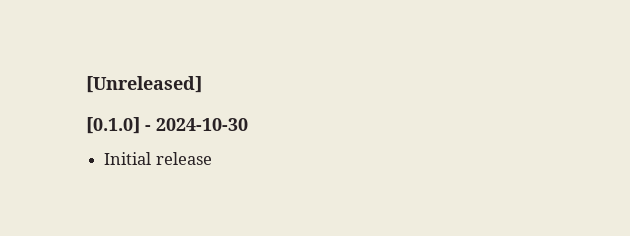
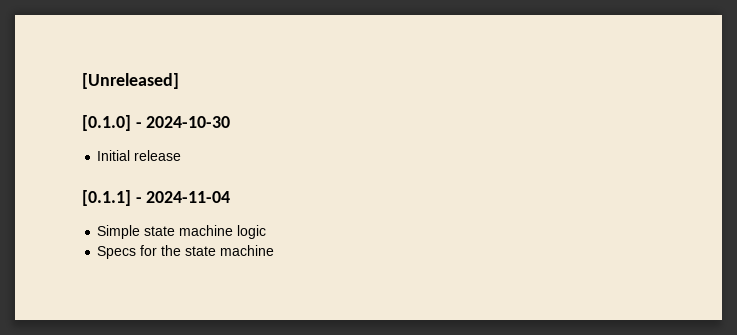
(212, 158) none -> [82,190,231,206] [97,225,267,239] [97,245,275,259] // [0.1.1] - 2024-11-04 // Simple state machine logic // Specs for the state machine

